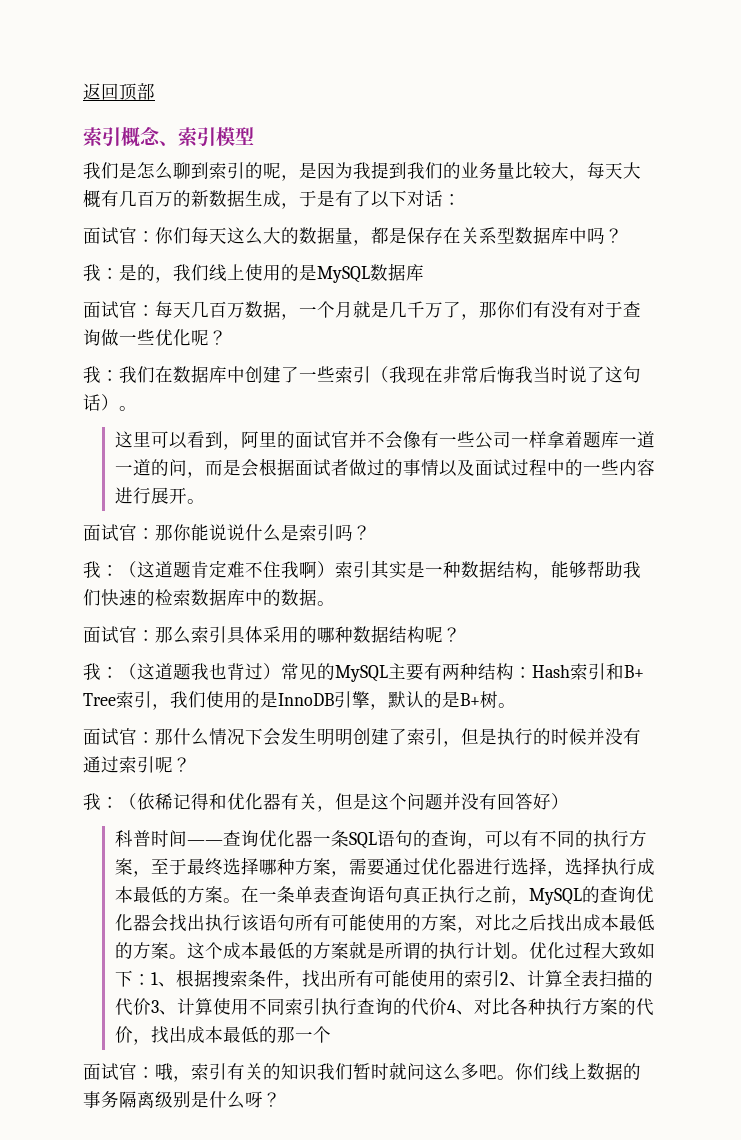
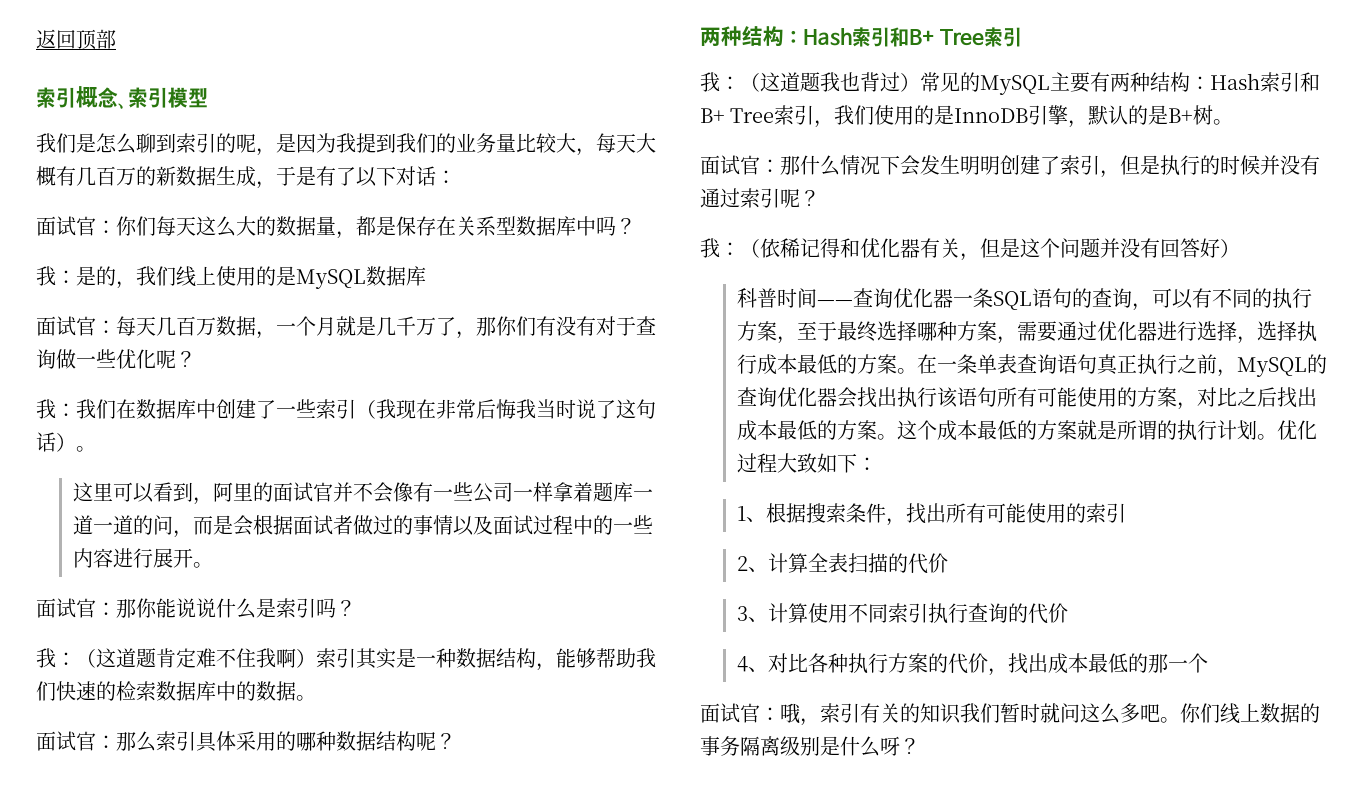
(461, 634) none -> [700,26,1023,47] // 两种结构：Hash索引和B+ Tree索引
(151, 979) none -> (877, 464) //
(500, 978) none -> (1126, 513) //
(151, 1006) none -> (948, 563) //
(447, 1006) none -> (1068, 613) //

